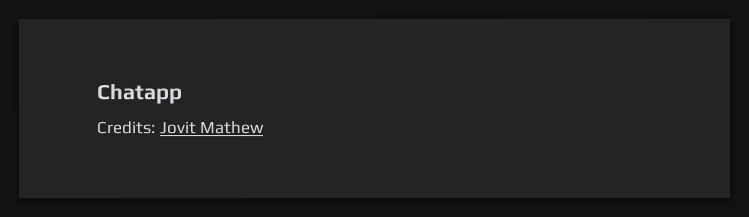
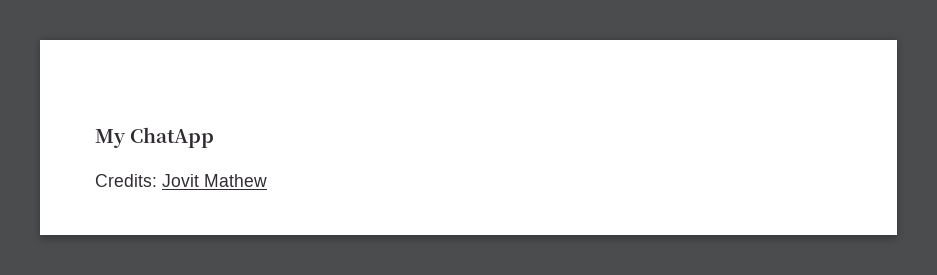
[96,83,182,105] Chatapp -> [95,127,215,148] My ChatApp

